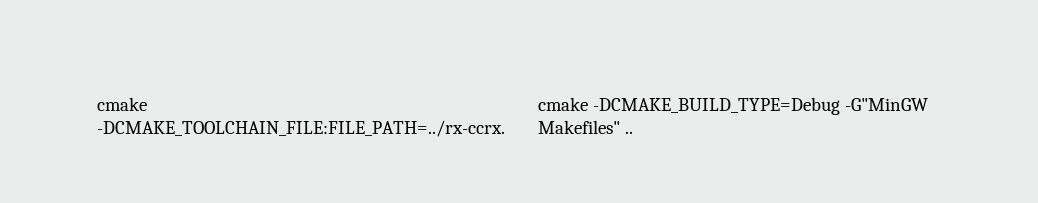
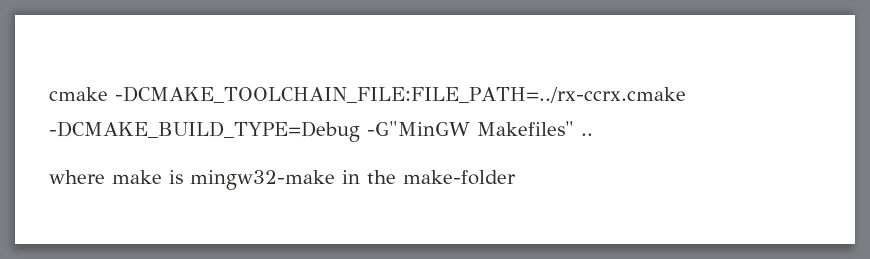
(634, 132) none -> [49,170,516,190] // where make is mingw32-make in the make-folder

